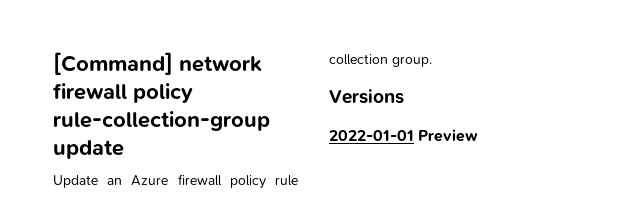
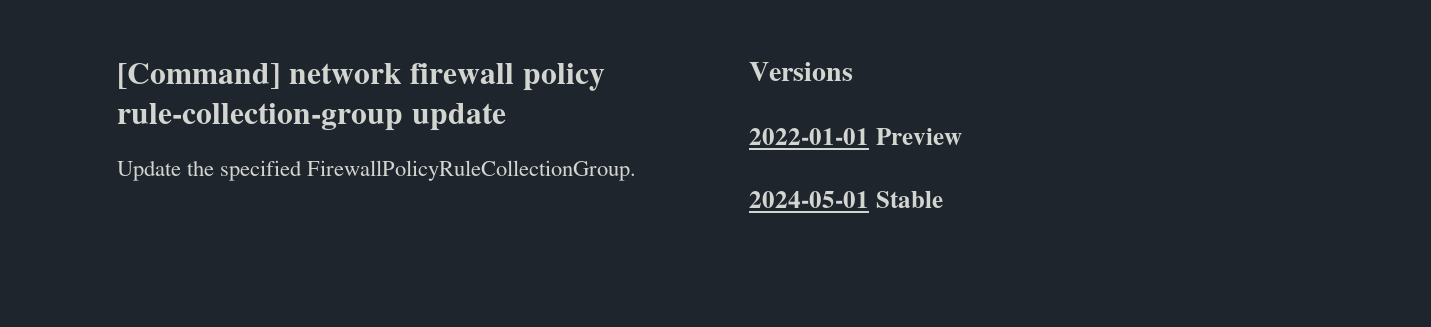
[107,174,298,189] [329,54,432,67] an Azure firewall policy rule collection group. -> [187,160,637,181] the specified FirewallPolicyRuleCollectionGroup.
(479, 135) none -> [749,191,943,208] // 2024-05-01 Stable

